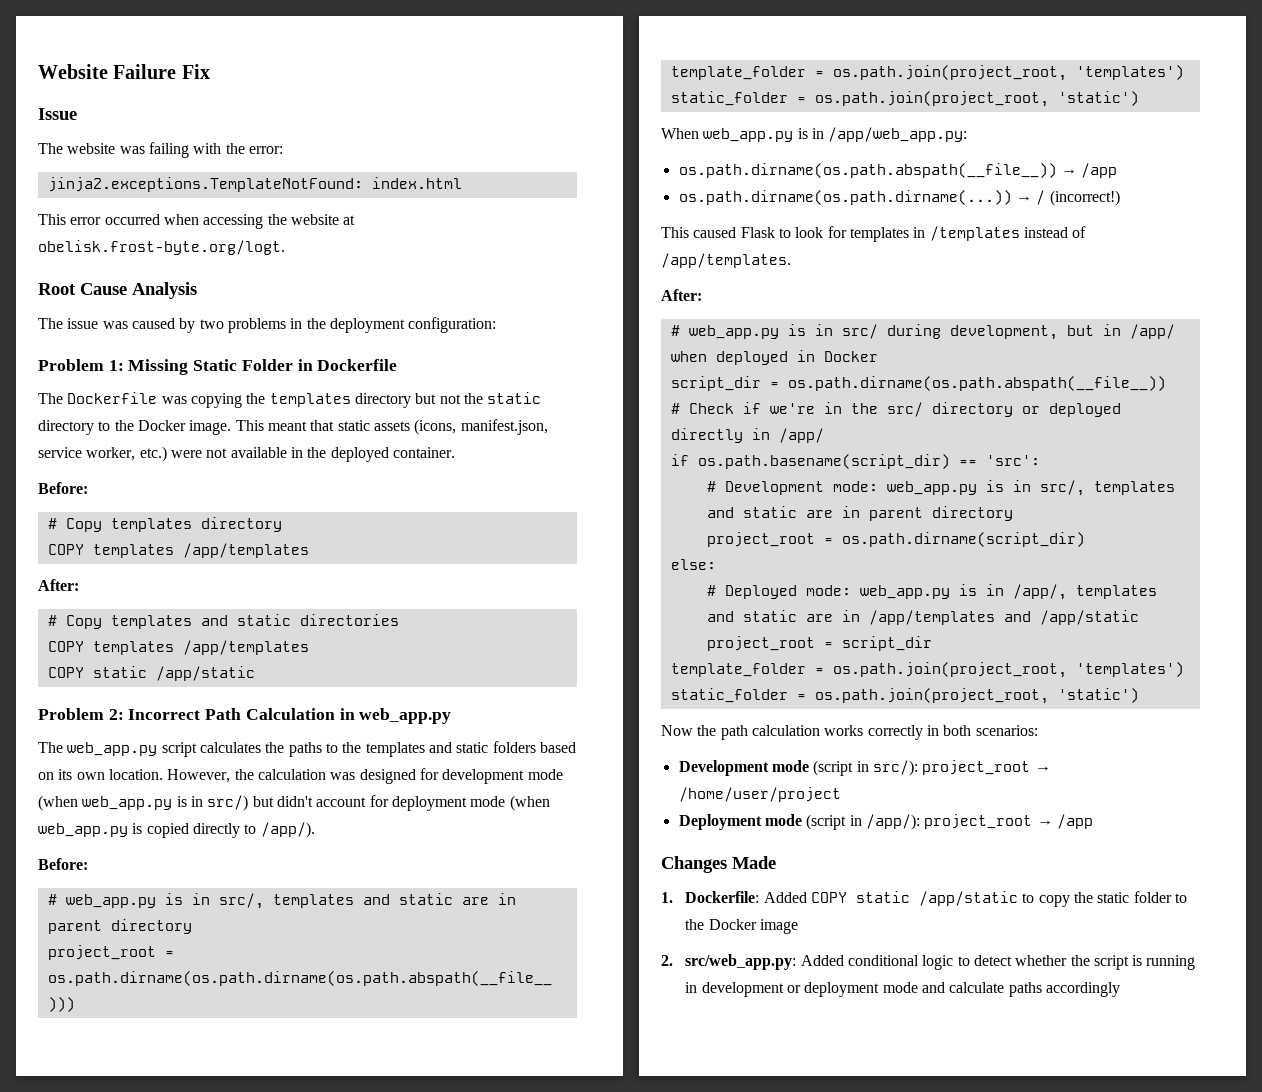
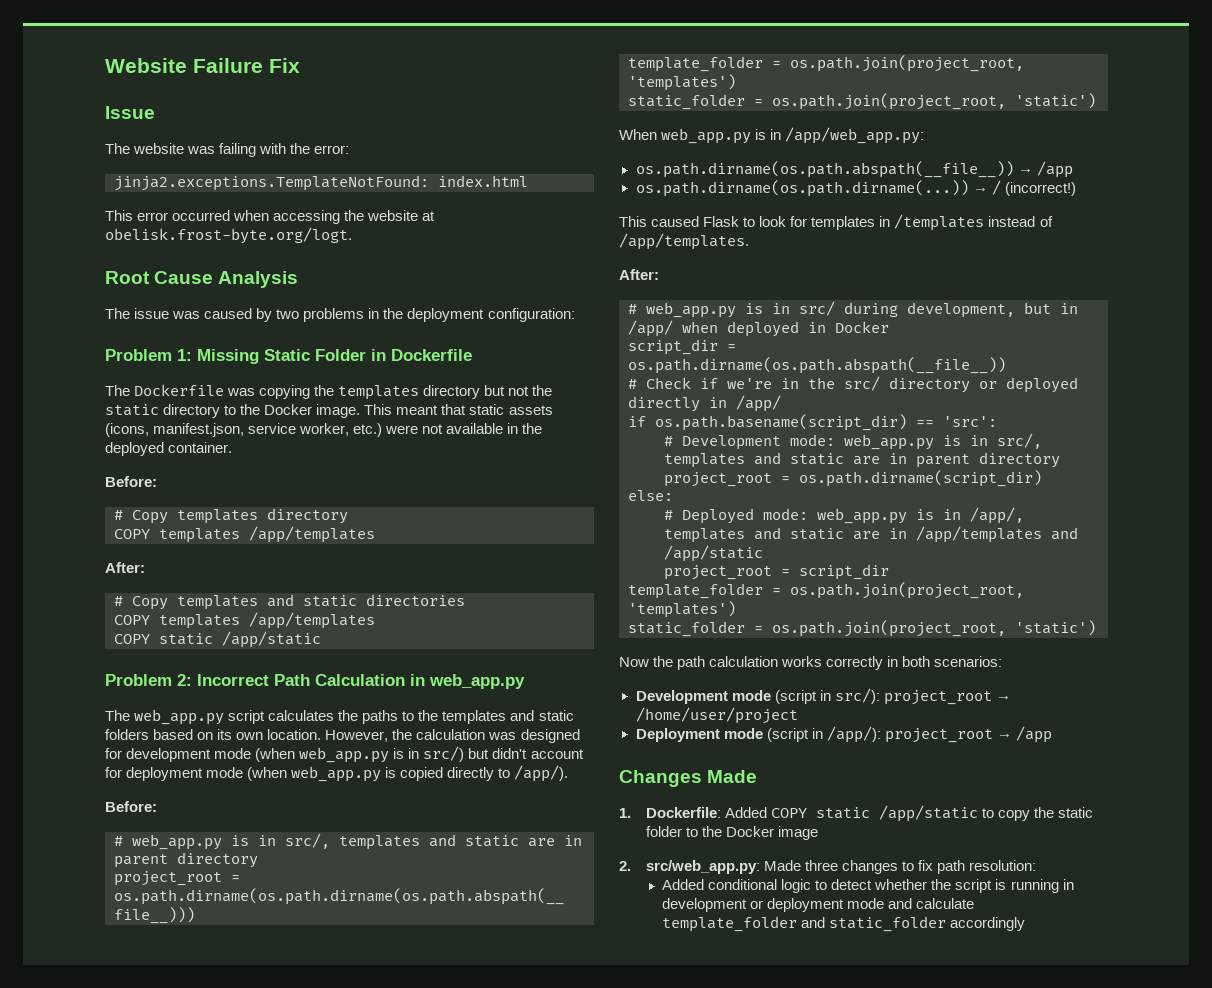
(797, 962) none -> [763,860,1036,874] Made three changes to fix path resolution: //
[1008,982,1042,997] paths -> [662,916,947,932] template_folder and static_folder

